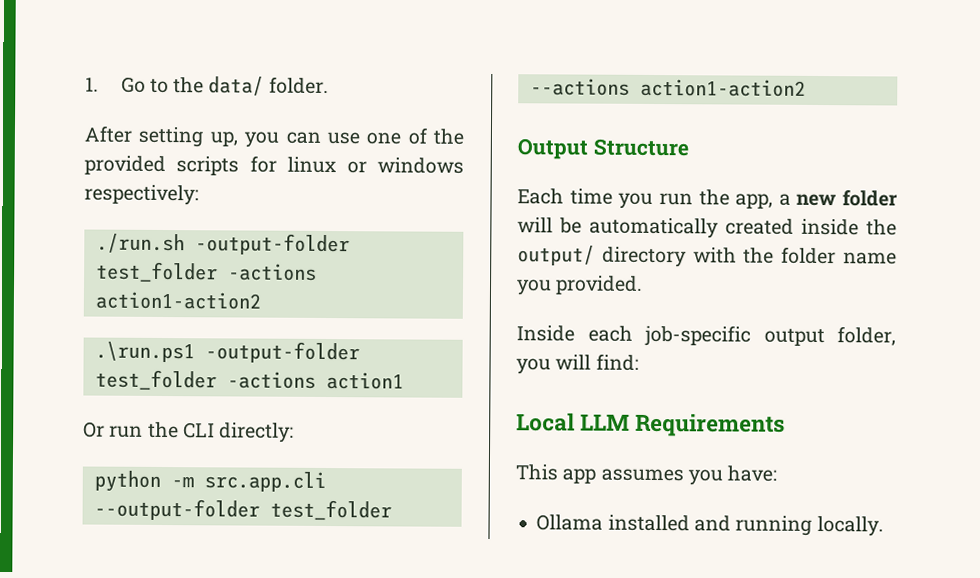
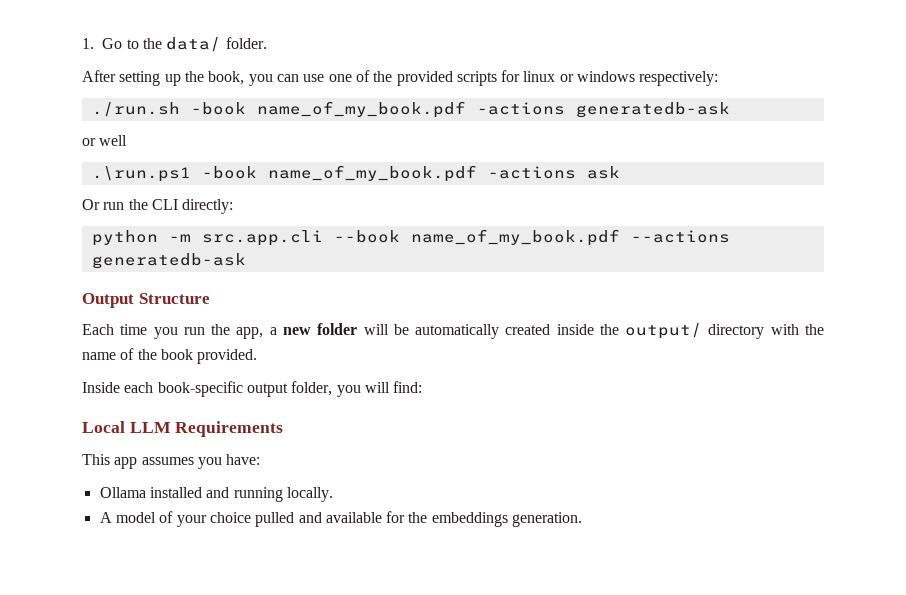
[209,131,238,147] up, -> [164,71,245,86] up the book,
[194,233,350,256] [95,261,317,283] [94,291,261,310] [94,341,360,364] [94,369,404,391] -output-folder test_folder -actions action1-action2 // .\run.ps1 -output-folder test_folder -actions action1 -> [190,101,730,118] [82,135,128,146] [91,165,620,182] -book name_of_my_book.pdf -actions generatedb-ask // or well // .\run.ps1 -book name_of_my_book.pdf -actions ask
[93,498,392,521] [529,78,806,97] --output-folder test_folder --actions action1-action2 -> [333,229,730,246] [91,253,246,269] --book name_of_my_book.pdf --actions generatedb-ask
[781,246,897,265] [516,279,552,296] folder name you -> [82,348,193,360] name of the book
[644,324,751,347] job-specific -> [157,381,243,397] book-specific
(884, 526) none -> [99,511,583,527] // A model of your choice pulled and available for the embeddings generation.

